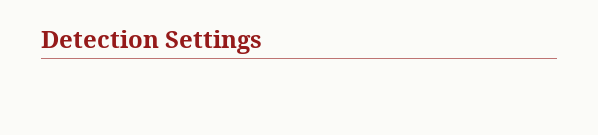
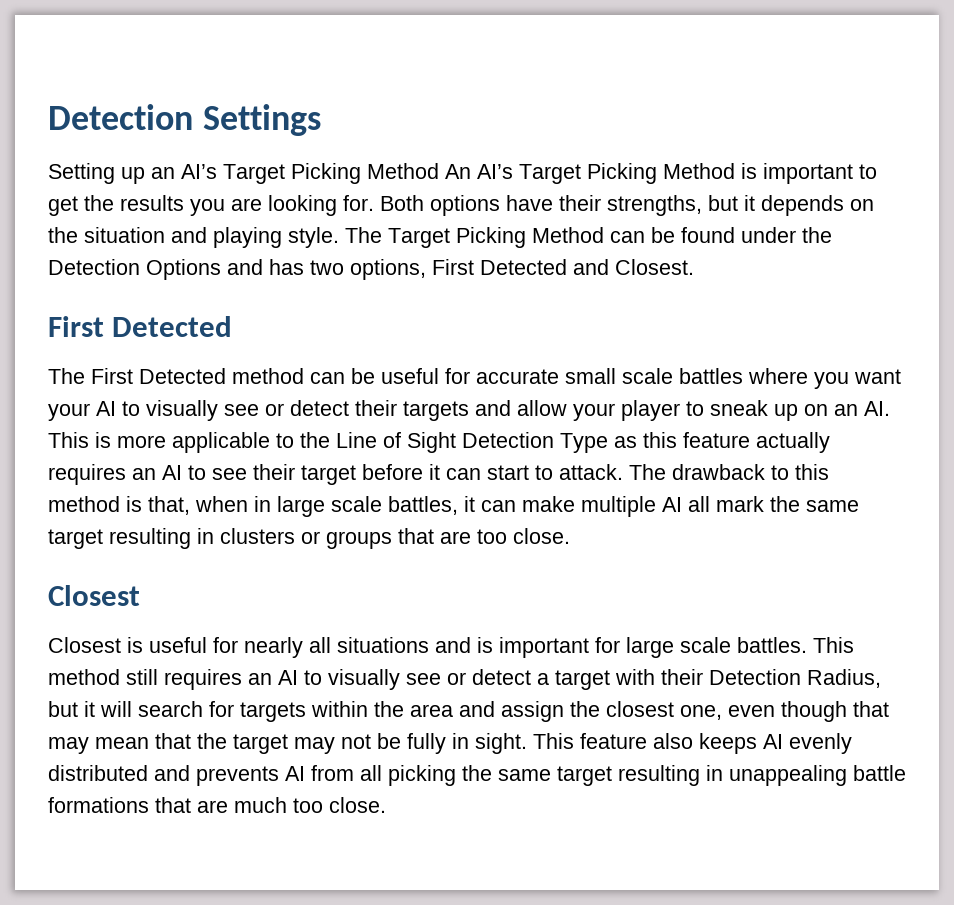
(263, 42) none -> [48,163,877,184] [48,195,874,216] [48,227,832,248] [48,259,694,280] [48,316,233,337] [48,368,901,389] [48,400,890,421] [48,432,830,453] [48,464,829,485] [48,496,859,517] [48,528,570,549] [48,585,140,606] [48,637,854,658] [48,669,881,690] [48,701,889,722] [48,733,852,754] [48,765,906,786] [48,797,386,813] // Setting up an AI’s Target Picking Method An AI’s Target Picking Method is important to get the results you are looking for. Both options have their strengths, but it depends on the situation and playing style. The Target Picking Method can be found under the Detection Options and has two options, First Detected and Closest. // First Detected // The First Detected method can be useful for accurate small scale battles where you want your AI to visually see or detect their targets and allow your player to sneak up on an AI. This is more applicable to the Line of Sight Detection Type as this feature actually requires an AI to see their target before it can start to attack. The drawback to this method is that, when in large scale battles, it can make multiple AI all mark the same target resulting in clusters or groups that are too close. // Closest // Closest is useful for nearly all situations and is important for large scale battles. This method still requires an AI to visually see or detect a target with their Detection Radius, but it will search for targets within the area and assign the closest one, even though that may mean that the target may not be fully in sight. This feature also keeps AI evenly distributed and prevents AI from all picking the same target resulting in unappealing battle formations that are much too close.

